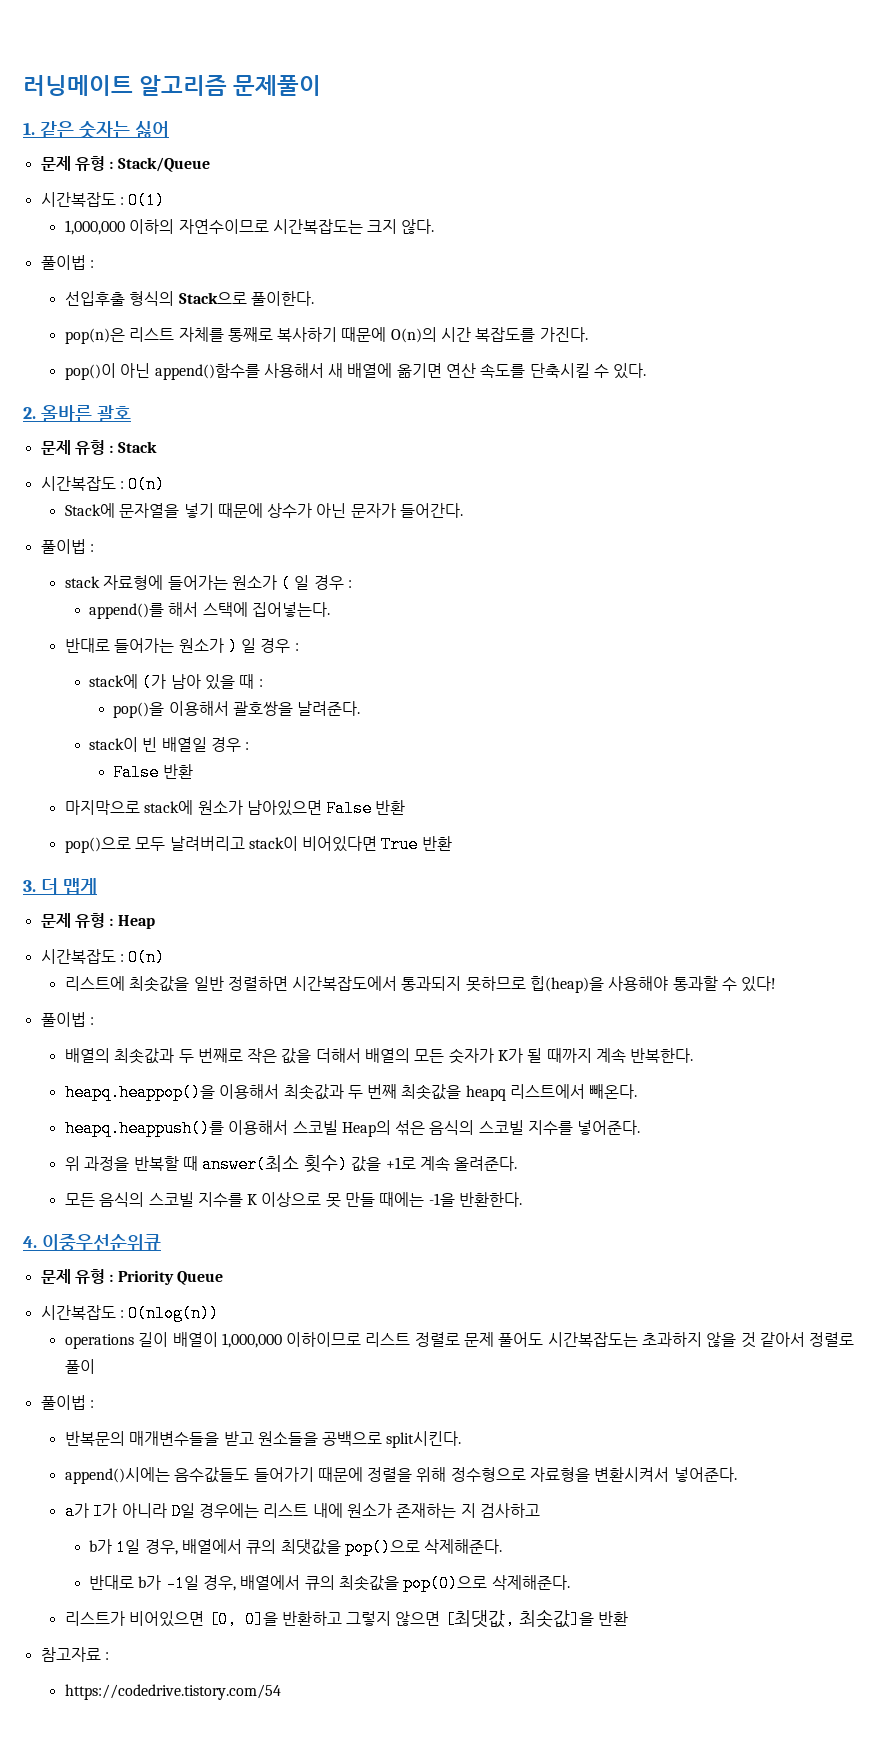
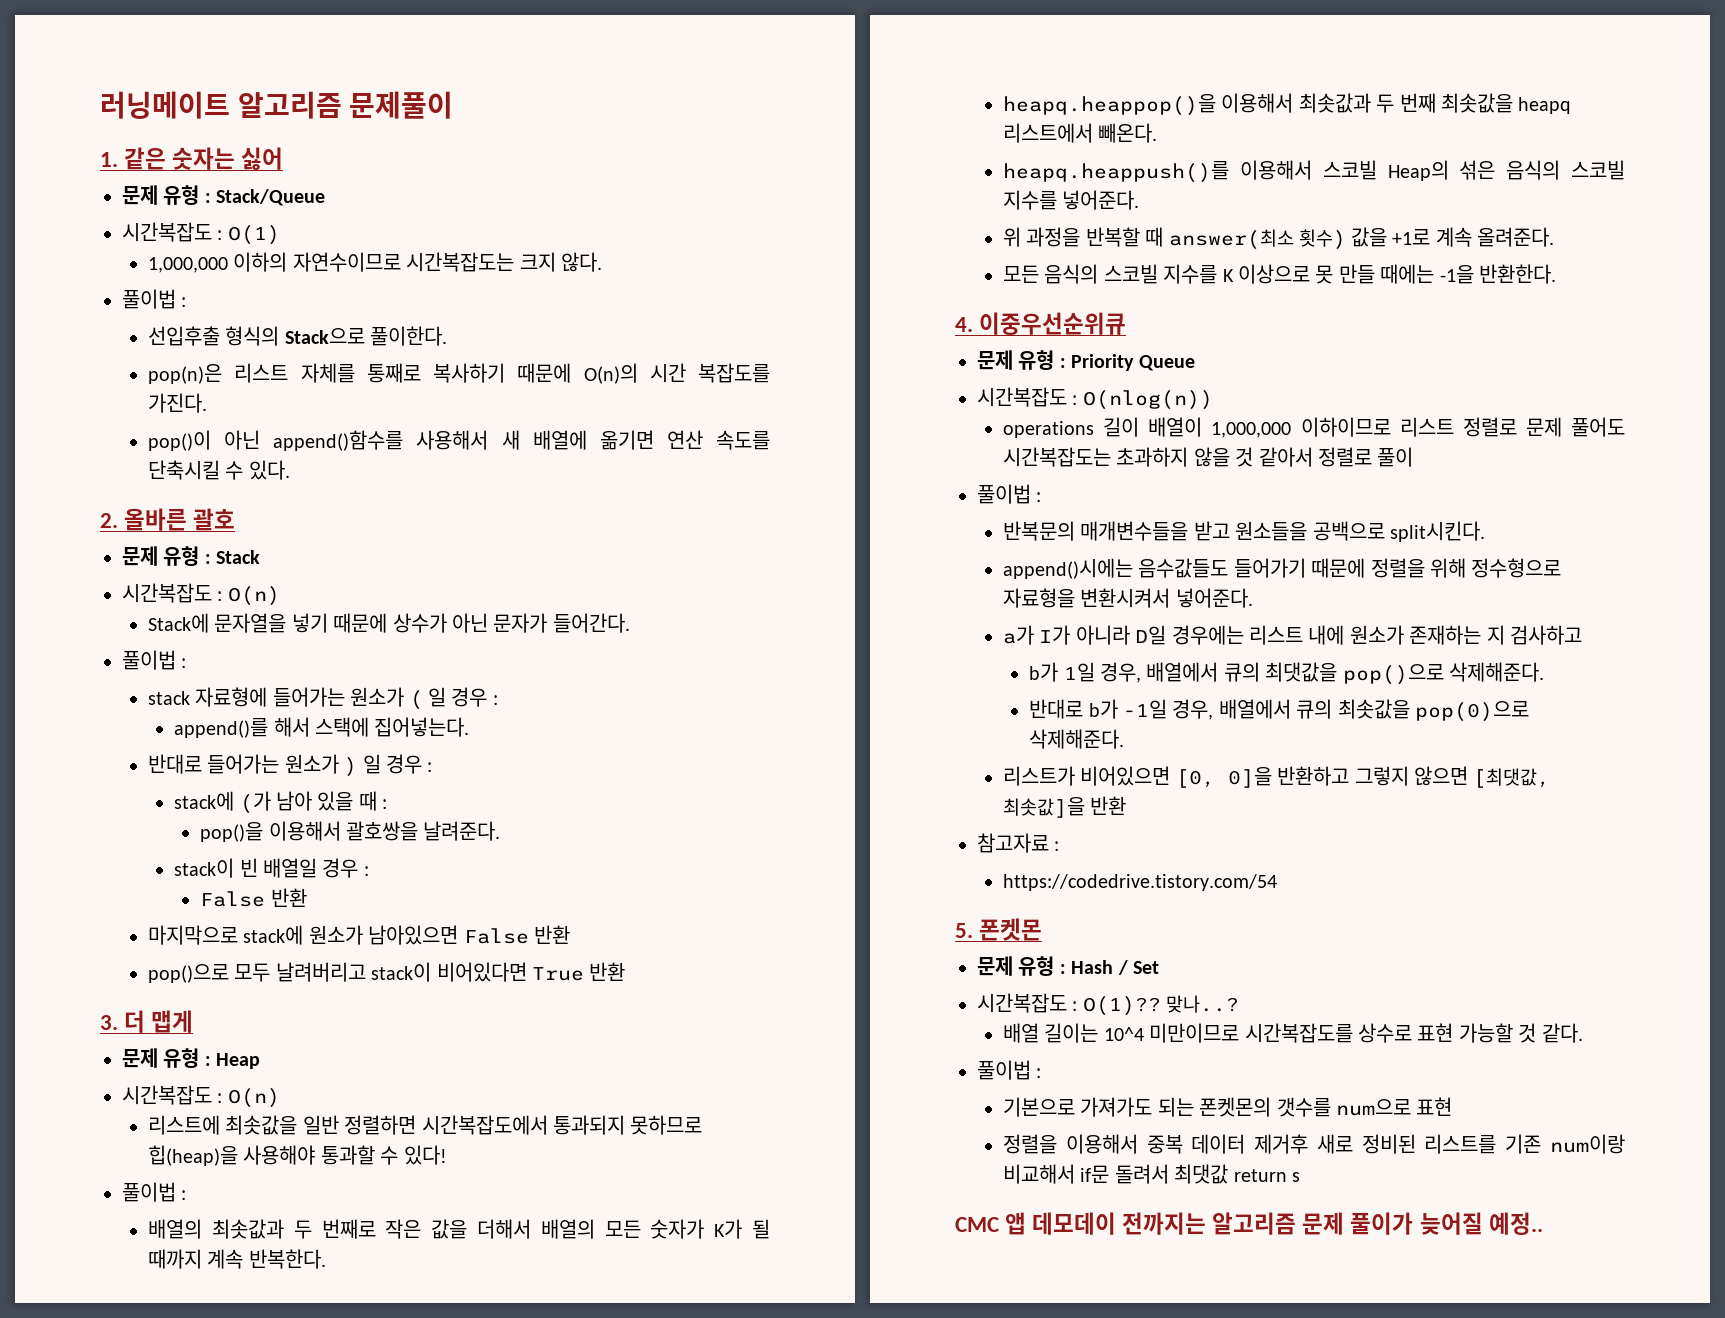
(281, 1692) none -> [955,918,1043,941] [977,956,1159,976] [977,993,1239,1016] [1003,1023,1583,1043] [977,1060,1042,1080] [1003,1097,1453,1117] [1003,1134,1625,1154] [1003,1164,1301,1184] [955,1212,1543,1235] // 5. 폰켓몬 // 문제 유형 : Hash / Set // 시간복잡도 : O(1)?? 맞나..? // 배열 길이는 10^4 미만이므로 시간복잡도를 상수로 표현 가능할 것 같다. // 풀이법 : // 기본으로 가져가도 되는 폰켓몬의 갯수를 num으로 표현 // 정렬을 이용해서 중복 데이터 제거후 새로 정비된 리스트를 기존 num이랑 비교해서 if문 돌려서 최댓값 return s // CMC 앱 데모데이 전까지는 알고리즘 문제 풀이가 늦어질 예정..

